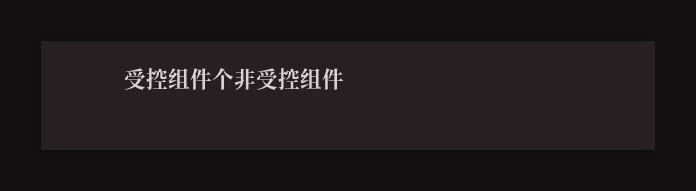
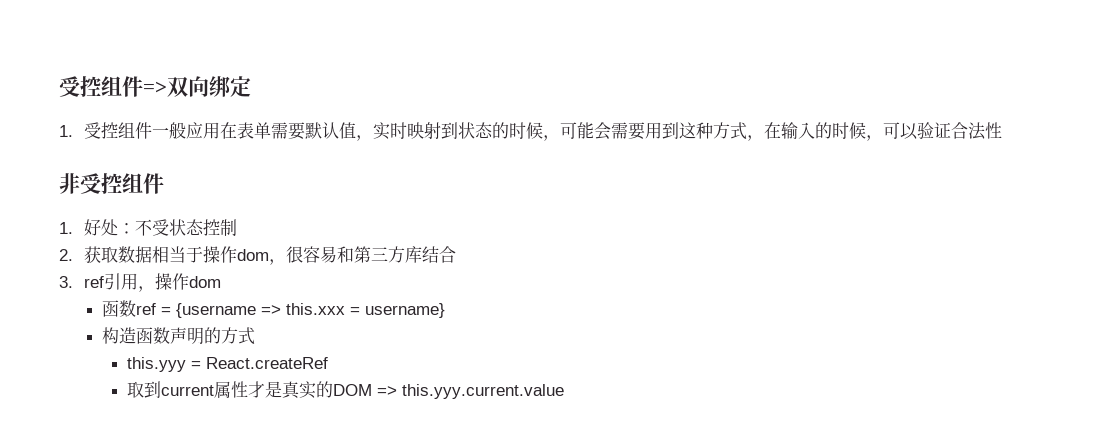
[124,68,344,90] 受控组件个非受控组件 -> [59,76,251,97] [59,122,1002,141] [59,173,164,194] [59,219,237,236] [59,246,456,265] [59,273,221,292] [102,300,446,318] [102,327,256,345] [126,357,328,372] [126,381,564,399] 受控组件=>双向绑定 // 1.受控组件一般应用在表单需要默认值，实时映射到状态的时候，可能会需要用到这种方式，在输入的时候，可以验证合法性 // 非受控组件 // 1.好处：不受状态控制 // 2.获取数据相当于操作dom，很容易和第三方库结合 // 3. ref引用，操作dom // 函数ref = {username => this.xxx = username} // 构造函数声明的方式 // this.yyy = React.createRef // 取到current属性才是真实的DOM => this.yyy.current.value

